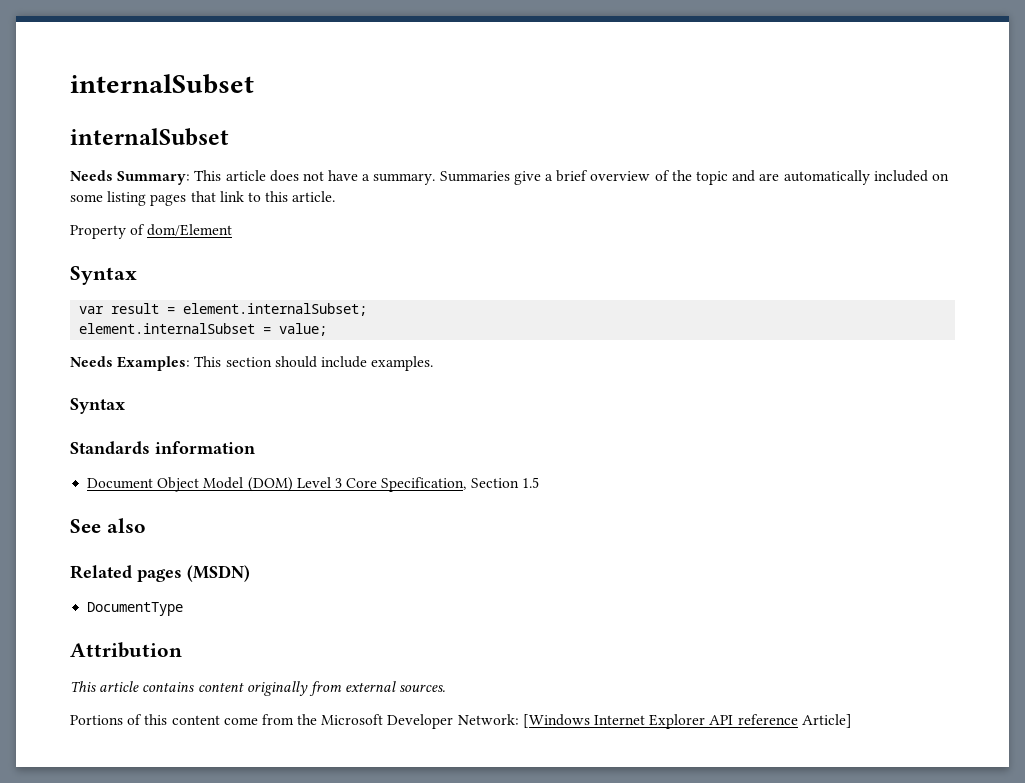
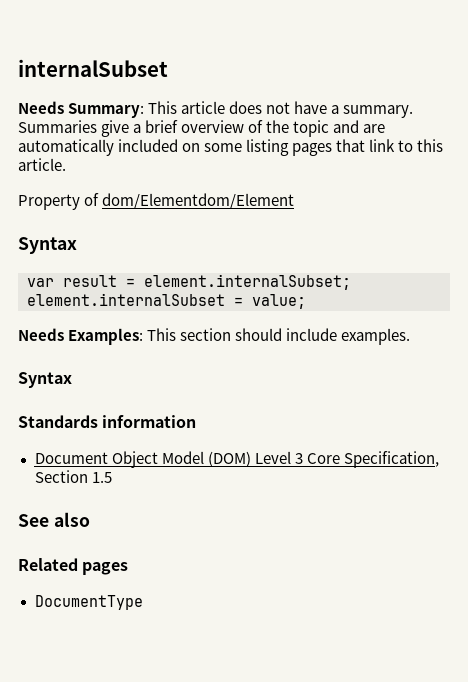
[70,74,254,94] [70,128,229,146] internalSubset // internalSubset -> [18,59,168,77] internalSubset
[147,224,233,236] dom/Element -> [102,193,295,209] dom/Elementdom/Element
[187,565,250,582] (MSDN) -> (129, 568) none
[70,642,182,658] [70,681,446,696] [70,714,852,729] // Attribution // This article contains content originally from external sources. // Portions of this content come from the Microsoft Developer Network: [Windows Internet Explorer API reference Article] -> (143, 602) none

